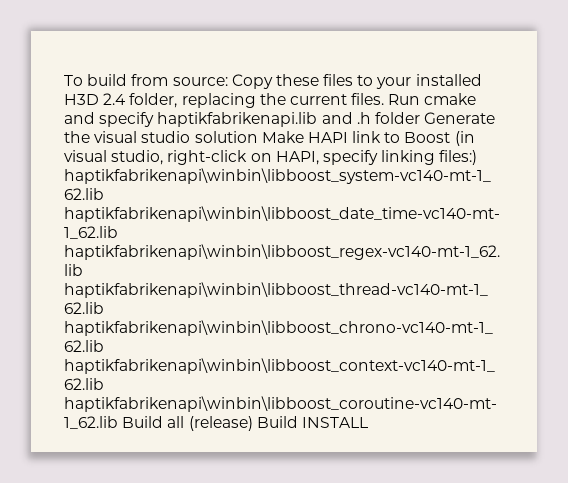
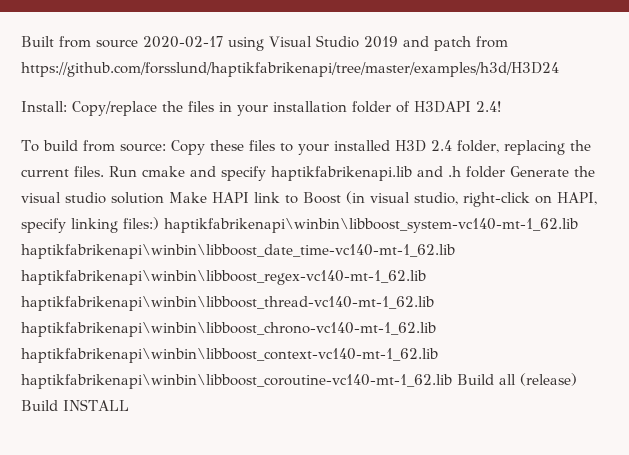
(64, 80) none -> [21,35,508,51] [21,62,559,77] [21,101,501,116] Built from source 2020-02-17 using Visual Studio 2019 and patch from https://github.com/forsslund/haptikfabrikenapi/tree/master/examples/h3d/H3D24 // Install: Copy/replace the files in your installation folder of H3DAPI 2.4! //

